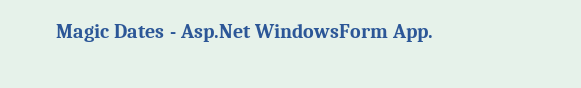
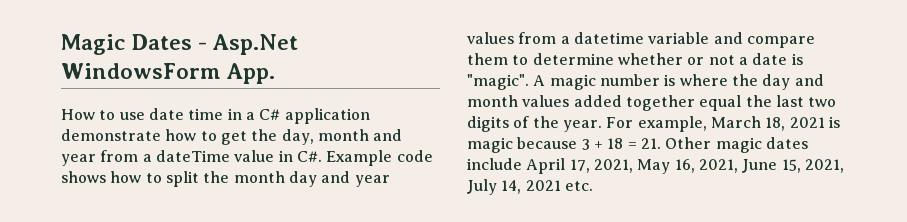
(434, 33) none -> [61,108,370,124] [61,129,403,145] [61,150,433,166] [61,171,390,187] [467,32,815,48] [467,53,803,65] [467,74,824,90] [467,95,837,111] [467,116,840,132] [467,137,808,153] [467,158,844,174] [467,179,593,195] // How to use date time in a C# application demonstrate how to get the day, month and year from a dateTime value in C#. Example code shows how to split the month day and year values from a datetime variable and compare them to determine whether or not a date is "magic". A magic number is where the day and month values added together equal the last two digits of the year. For example, March 18, 2021 is magic because 3 + 18 = 21. Other magic dates include April 17, 2021, May 16, 2021, June 15, 2021, July 14, 2021 etc.

